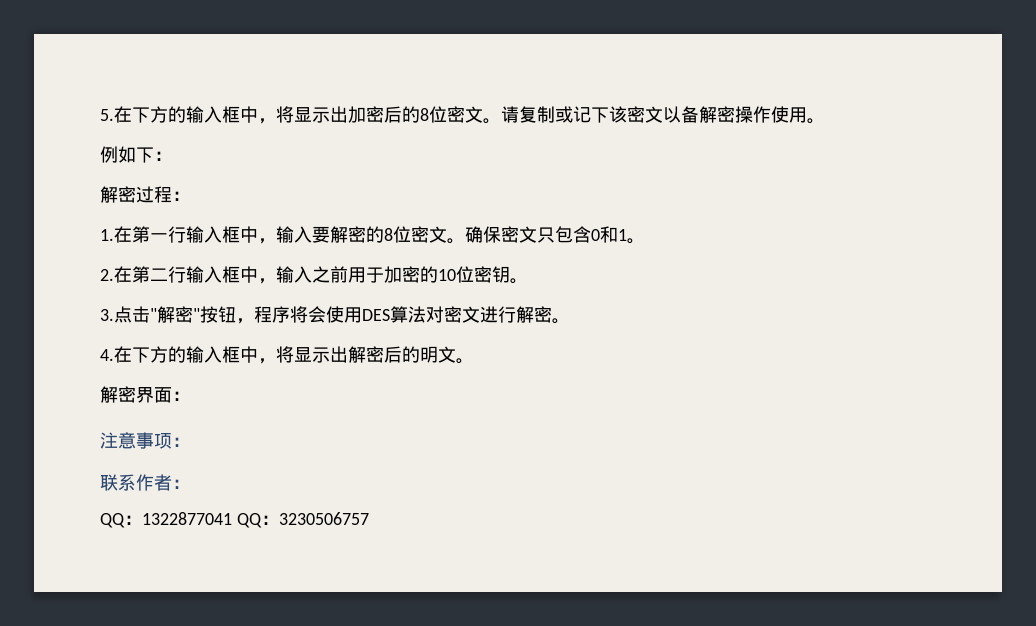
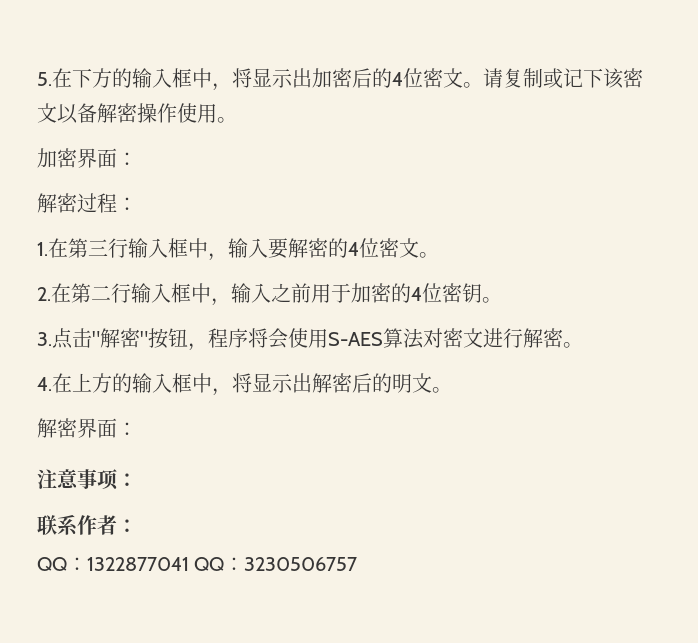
[420,108,429,121] 8 -> [392,72,403,86] 4
[100,146,154,163] 例如下 -> [37,148,117,168] 加密界面
[150,233,168,241] 一 -> [88,239,108,256] 三
[384,226,645,244] 8位密文。确保密文只包含0和1。 -> [348,238,439,258] 4位密文。
[438,269,456,281] 10 -> [411,287,422,301] 4
[362,309,390,321] DES -> [328,332,383,346] S-AES
[132,347,150,363] 下 -> [72,373,92,392] 上

